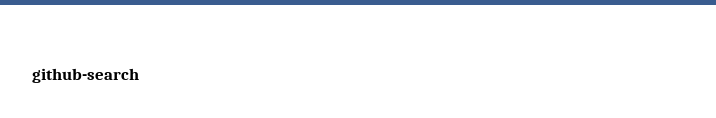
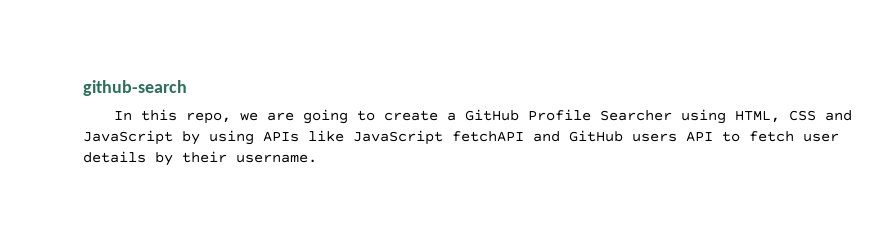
(139, 75) none -> [113,109,852,124] [83,130,839,145] [83,151,317,166] // In this repo, we are going to create a GitHub Profile Searcher using HTML, CSS and JavaScript by using APIs like JavaScript fetchAPI and GitHub users API to fetch user details by their username.

